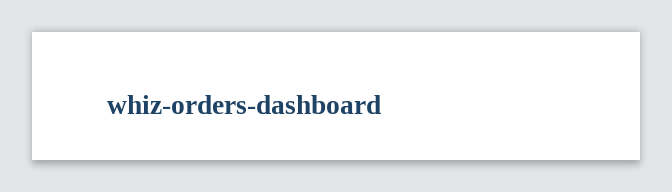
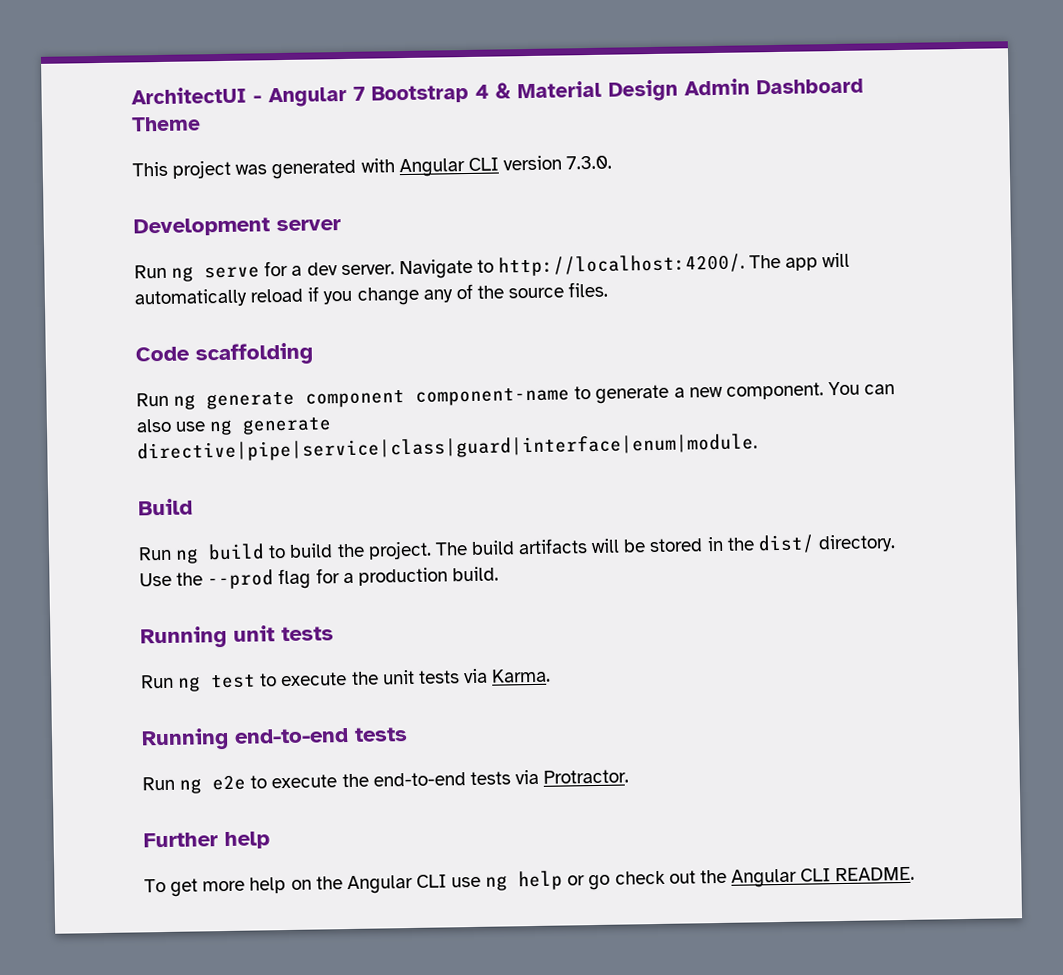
[107,95,381,114] whiz-orders-dashboard -> [131,78,864,108] [131,116,201,132] [132,155,613,180] [133,217,341,237] [134,252,851,282] [134,281,609,308] [135,342,313,366] [136,381,896,410] [136,416,333,436] [137,433,758,463] [138,498,193,516] [138,534,896,564] [139,566,499,590] [140,625,334,649] [140,668,552,692] [141,727,408,751] [142,769,630,794] [143,831,270,850] [144,866,916,897] ArchitectUI - Angular 7 Bootstrap 4 & Material Design Admin Dashboard Theme // This project was generated with Angular CLI version 7.3.0. // Development server // Run ng serve for a dev server. Navigate to http://localhost:4200/. The app will automatically reload if you change any of the source files. // Code scaffolding // Run ng generate component component-name to generate a new component. You can also use ng generate directive|pipe|service|class|guard|interface|enum|module. // Build // Run ng build to build the project. The build artifacts will be stored in the dist/ directory. Use the --prod flag for a production build. // Running unit tests // Run ng test to execute the unit tests via Karma. // Running end-to-end tests // Run ng e2e to execute the end-to-end tests via Protractor. // Further help // To get more help on the Angular CLI use ng help or go check out the Angular CLI README.

